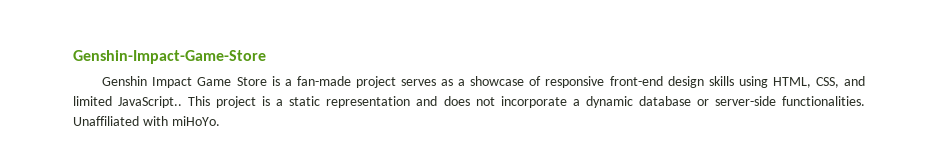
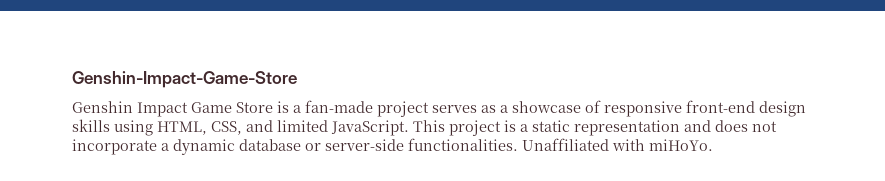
[118,96,183,108] JavaScript.. -> [331,120,409,136] JavaScript.

